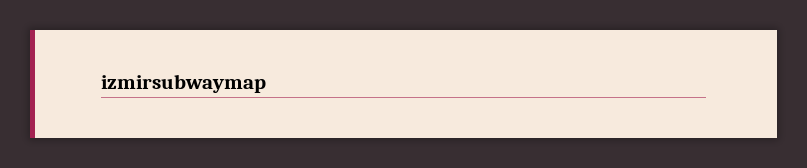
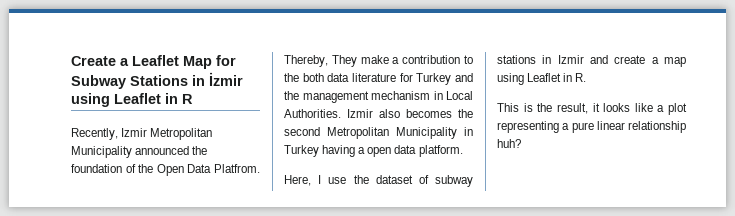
[101,74,266,93] izmirsubwaymap -> [71,55,236,69] [71,72,243,89] [71,93,193,107] [71,128,213,140] [71,146,208,158] [71,164,260,176] [284,55,473,67] [284,73,473,85] [284,91,473,103] [284,109,473,118] [284,127,473,139] [284,145,463,157] [284,175,473,187] [497,55,686,67] [497,73,587,85] [497,103,687,115] [497,121,686,133] [497,139,521,148] Create a Leaflet Map for Subway Stations in İzmir using Leaflet in R // Recently, Izmir Metropolitan Municipality announced the foundation of the Open Data Platfrom. Thereby, They make a contribution to the both data literature for Turkey and the management mechanism in Local Authorities. Izmir also becomes the second Metropolitan Municipality in Turkey having a open data platform. // Here, I use the dataset of subway stations in Izmir and create a map using Leaflet in R. // This is the result, it looks like a plot representing a pure linear relationship huh?

